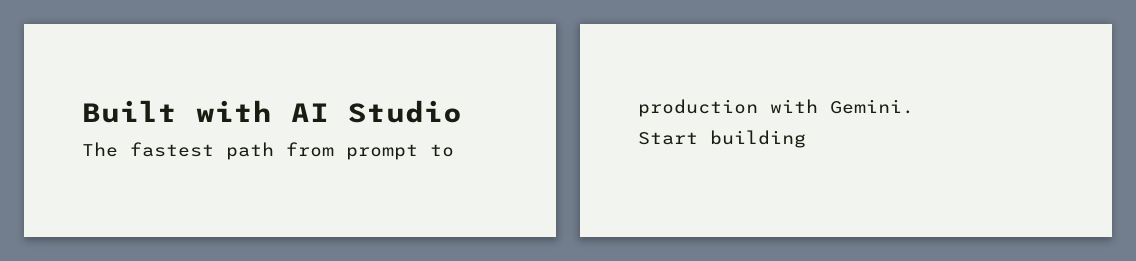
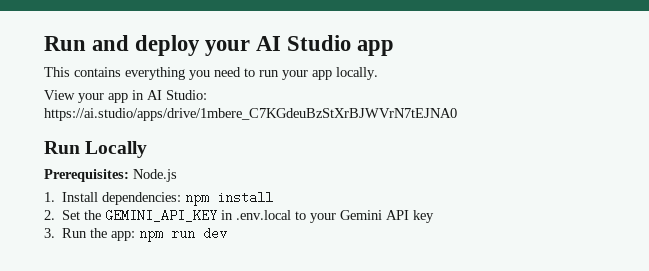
[82,100,462,123] [82,142,454,160] [638,99,914,117] [638,130,806,148] Built with AI Studio // The fastest path from prompt to production with Gemini. // Start building -> [44,35,395,56] [44,67,378,80] [44,90,207,103] [44,108,457,121] [44,141,148,158] [44,169,177,182] [44,191,274,206] [44,209,435,223] [44,227,228,242] Run and deploy your AI Studio app // This contains everything you need to run your app locally. // View your app in AI Studio: https://ai.studio/apps/drive/1mbere_C7KGdeuBzStXrBJWVrN7tEJNA0 // Run Locally // Prerequisites: Node.js // 1. Install dependencies: npm install // 2. Set the GEMINI_API_KEY in .env.local to your Gemini API key // 3. Run the app: npm run dev

